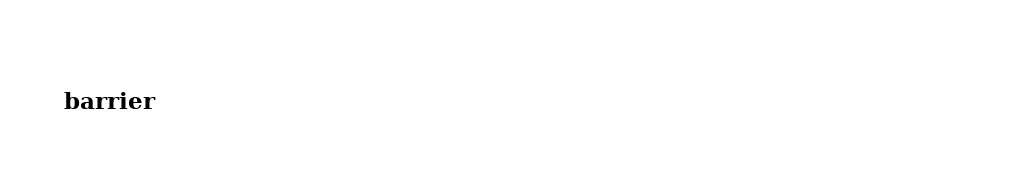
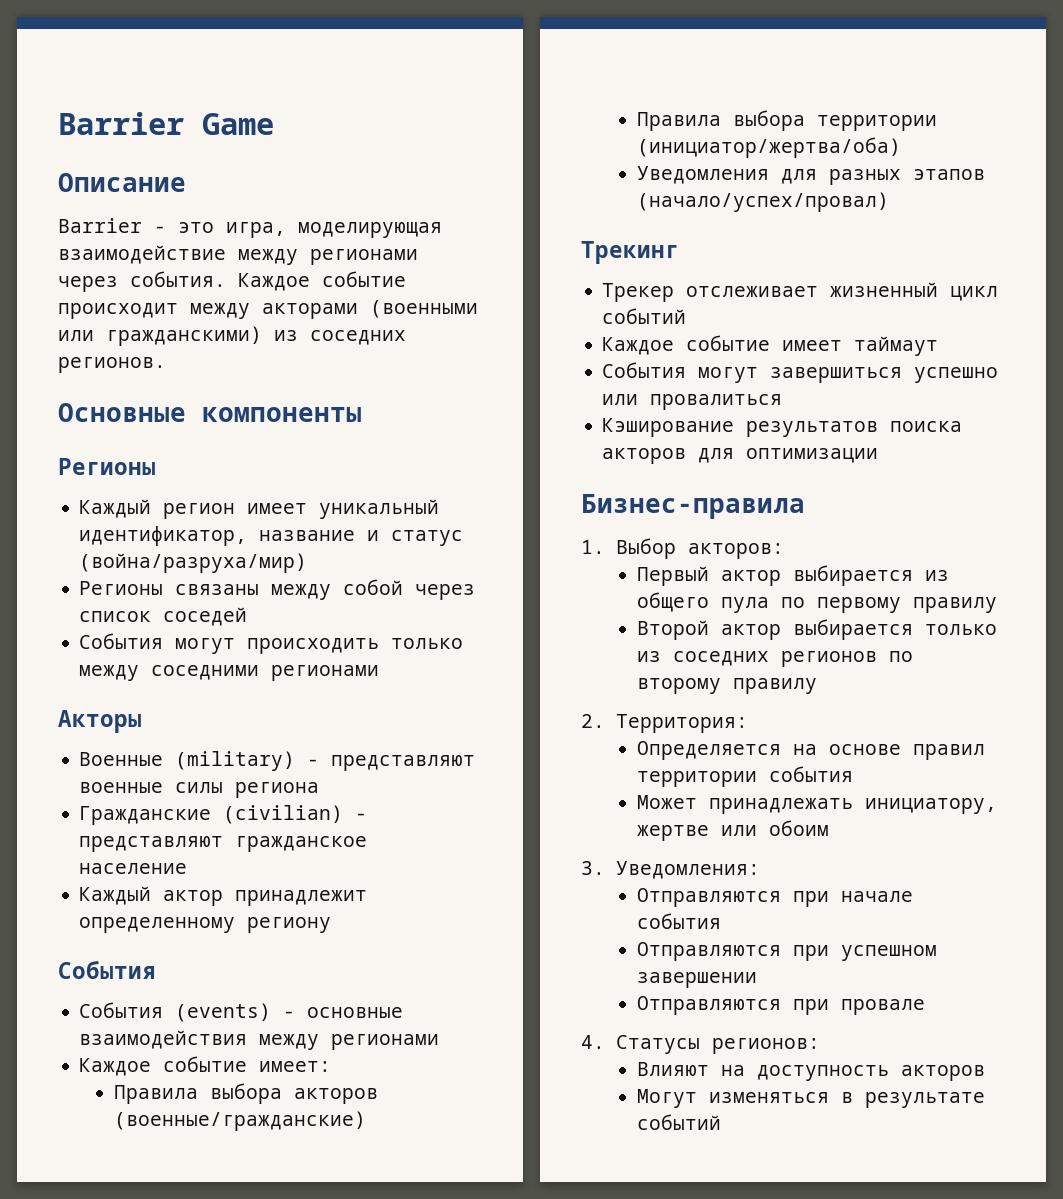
[64,92,156,109] barrier -> [58,112,274,135] [58,173,186,192] [58,218,442,238] [58,245,418,265] [58,271,406,292] [58,300,478,319] [58,326,406,346] [58,357,166,373] [58,403,362,422] [58,458,156,475] [79,499,440,519] [79,526,464,546] [79,553,308,573] [79,579,476,600] [79,607,248,626] [79,633,464,654] [79,665,380,681] [58,710,142,733] [79,751,476,771] [79,782,320,798] [79,805,368,825] [79,836,368,852] [79,863,188,874] [79,886,368,906] [79,917,332,933] [58,961,156,979] [79,1002,404,1022] [79,1030,440,1050] [79,1056,332,1076] [114,1083,379,1104] [114,1111,367,1131] [637,110,938,131] [637,137,902,158] [637,166,986,185] [637,192,890,212] [581,241,679,264] [602,282,999,302] [602,308,687,324] [602,335,939,356] [602,362,999,383] [602,394,783,410] [602,418,963,437] [602,448,879,464] [581,494,805,519] [581,538,784,559] [637,565,950,586] [637,592,998,613] [637,619,998,640] [637,651,914,667] [637,678,818,694] [581,714,748,733] [637,741,986,760] [637,766,854,787] [637,795,998,814] [637,820,830,841] [581,861,760,879] [637,888,914,907] [637,913,722,929] [637,942,938,961] [637,972,758,988] [637,996,926,1015] [581,1035,820,1054] [637,1062,986,1081] [637,1089,986,1108] [637,1114,722,1130] Barrier Game // Описание // Barrier - это игра, моделирующая взаимодействие между регионами через события. Каждое событие происходит между акторами (военными или гражданскими) из соседних регионов. // Основные компоненты // Регионы // Каждый регион имеет уникальный идентификатор, название и статус (война/разруха/мир) // Регионы связаны между собой через список соседей // События могут происходить только между соседними регионами // Акторы // Военные (military) - представляют военные силы региона // Гражданские (civilian) - представляют гражданское население // Каждый актор принадлежит определенному региону // События // События (events) - основные взаимодействия между регионами // Каждое событие имеет: // Правила выбора акторов (военные/гражданские) // Правила выбора территории (инициатор/жертва/оба) // Уведомления для разных этапов (начало/успех/провал) // Трекинг // Трекер отслеживает жизненный цикл событий // Каждое событие имеет таймаут // События могут завершиться успешно или провалиться // Кэширование результатов поиска акторов для оптимизации // Бизнес-правила // 1. Выбор акторов: // Первый актор выбирается из общего пула по первому правилу // Второй актор выбирается только из соседних регионов по второму правилу // 2. Территория: // Определяется на основе правил территории события // Может принадлежать инициатору, жертве или обоим // 3. Уведомления: // Отправляются при начале события // Отправляются при успешном завершении // Отправляются при провале // 4. Статусы регионов: // Влияют на доступность акторов // Могут изменяться в результате событий

